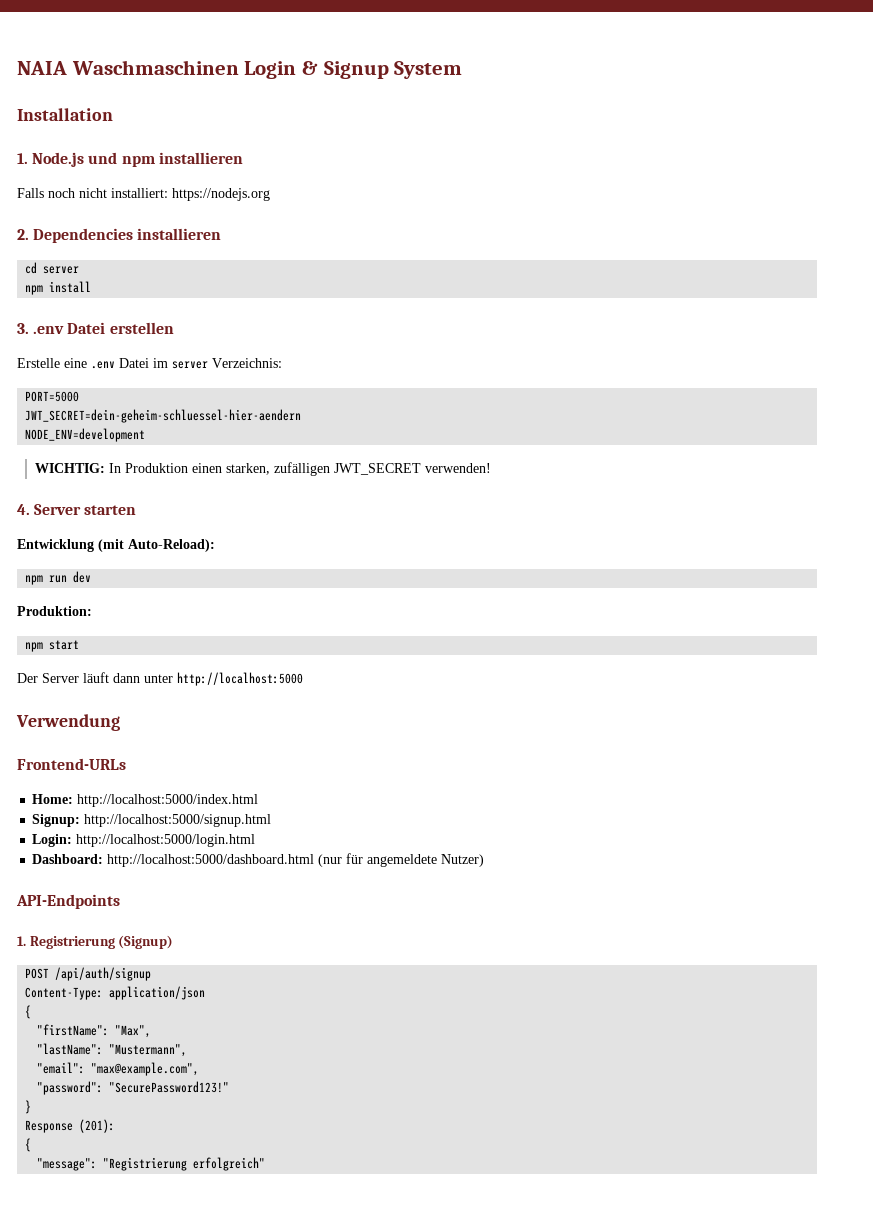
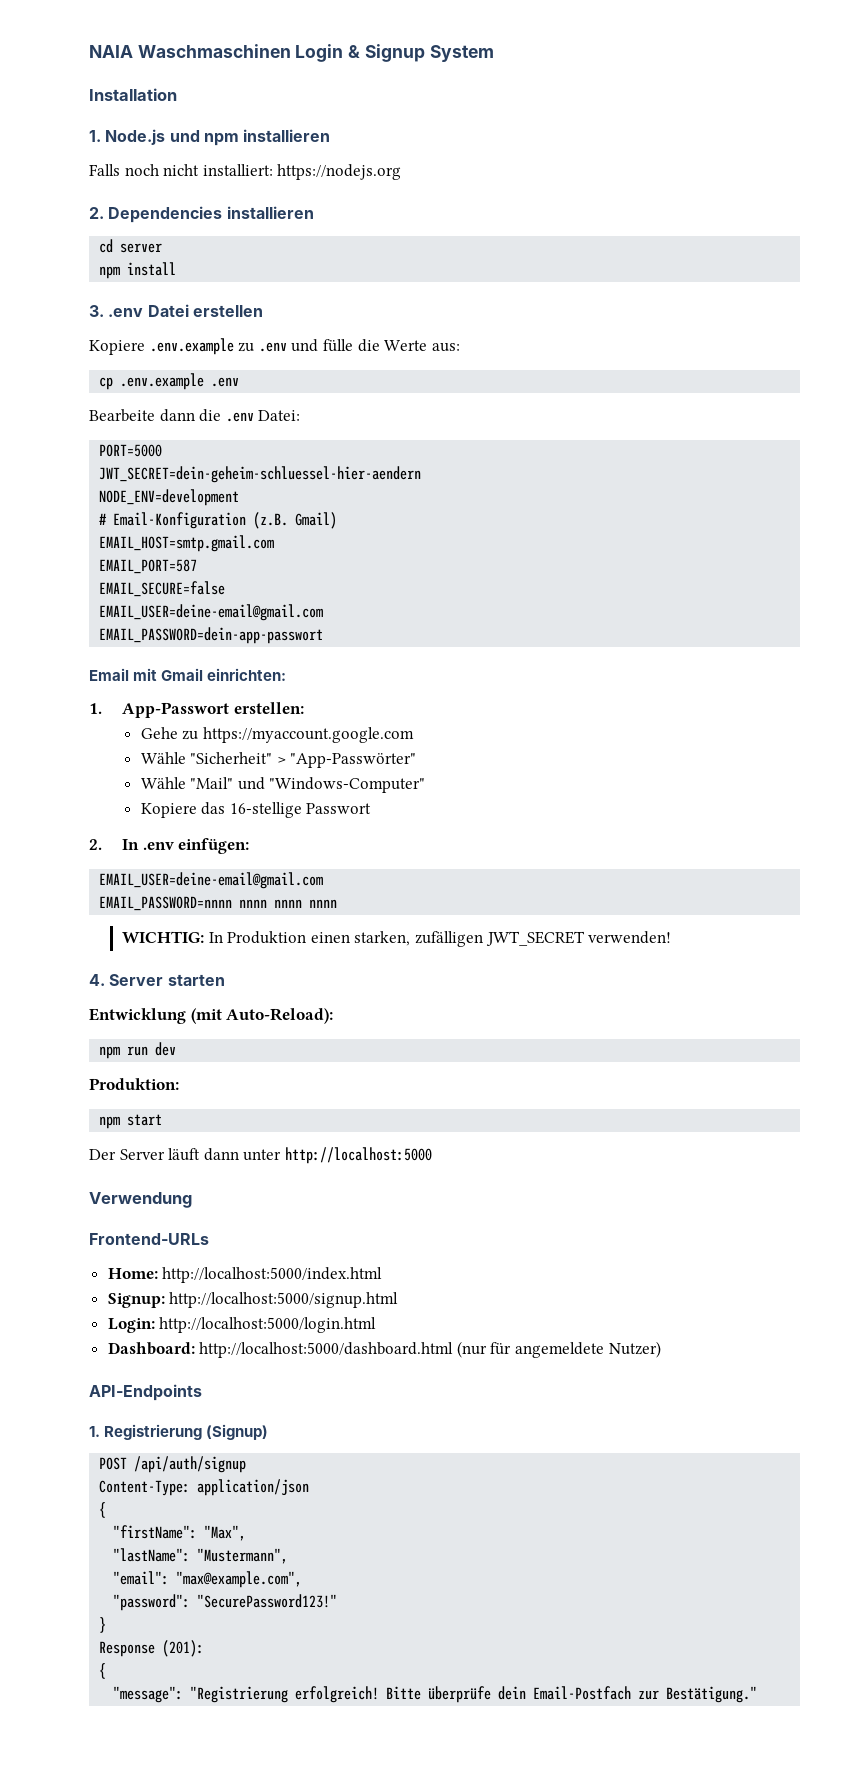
[17,358,282,369] [25,391,80,402] [25,409,302,423] [25,428,146,442] Erstelle eine .env Datei im server Verzeichnis: // PORT=5000 // JWT_SECRET=dein-geheim-schluessel-hier-aendern // NODE_ENV=development -> [89,338,460,355] [99,373,240,390] [89,409,301,422] [99,444,163,457] [99,466,422,483] [99,489,240,506] [99,512,338,529] [99,535,275,552] [99,559,198,574] [99,581,226,597] [99,604,324,621] [99,627,324,644] [89,668,287,681] [89,702,304,718] [140,727,414,743] [140,752,417,768] [140,777,426,793] [140,802,372,818] [89,838,250,854] [99,872,324,889] [99,896,338,911] Kopiere .env.example zu .env und fülle die Werte aus: // cp .env.example .env // Bearbeite dann die .env Datei: // PORT=5000 // JWT_SECRET=dein-geheim-schluessel-hier-aendern // NODE_ENV=development // # Email-Konfiguration (z.B. Gmail) // EMAIL_HOST=smtp.gmail.com // EMAIL_PORT=587 // EMAIL_SECURE=false // EMAIL_USER=deine-email@gmail.com // EMAIL_PASSWORD=dein-app-passwort // Email mit Gmail einrichten: // 1. App-Passwort erstellen: // Gehe zu https://myaccount.google.com // Wähle "Sicherheit" > "App-Passwörter" // Wähle "Mail" und "Windows-Computer" // Kopiere das 16-stellige Passwort // 2. In .env einfügen: // EMAIL_USER=deine-email@gmail.com // EMAIL_PASSWORD=nnnn nnnn nnnn nnnn
[193,1157,266,1171] erfolgreich" -> [295,1686,758,1703] erfolgreich! Bitte überprüfe dein Email-Postfach zur Bestätigung."

